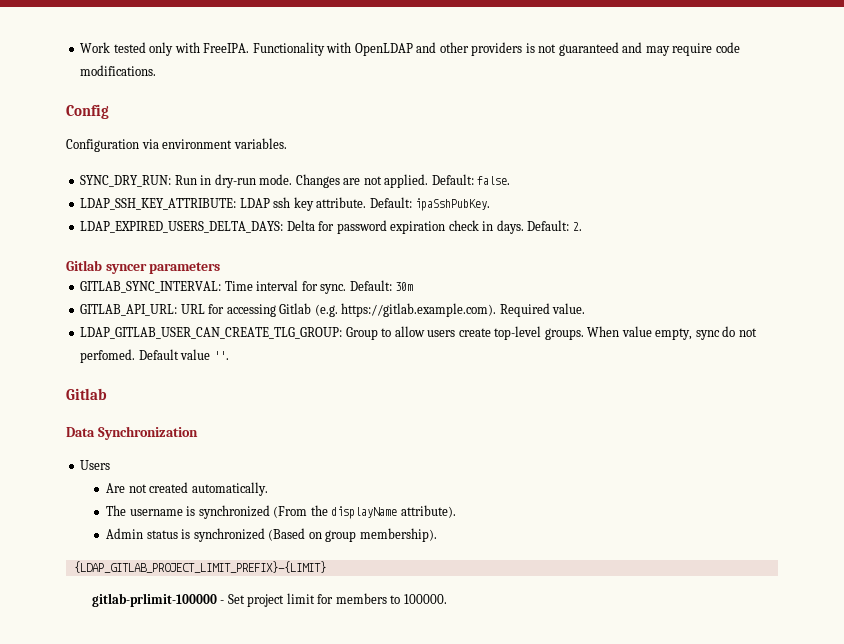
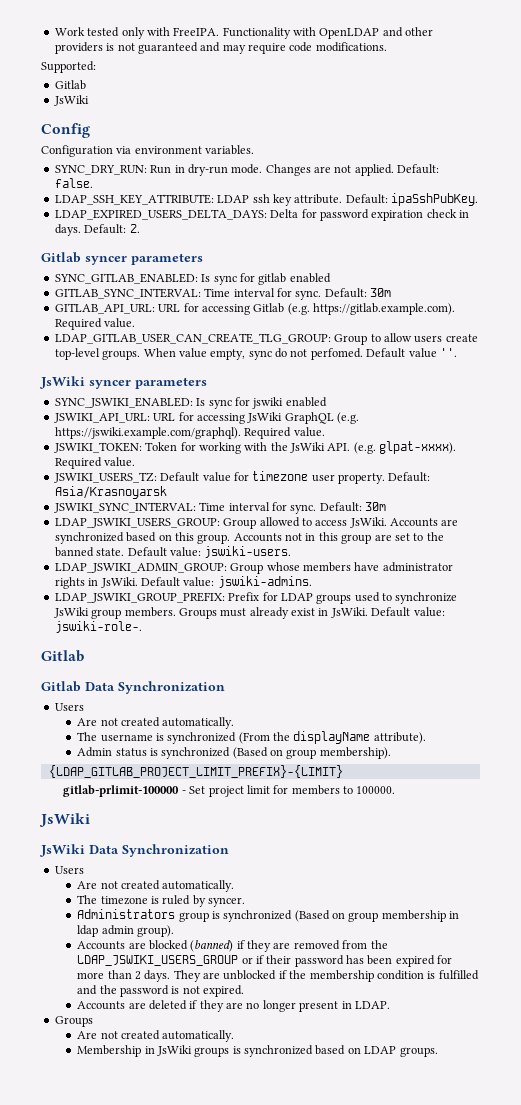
(157, 70) none -> [41,61,96,73] [54,80,86,90] [53,95,89,106] // Supported: // Gitlab // JsWiki
(221, 268) none -> [54,273,331,285] // SYNC_GITLAB_ENABLED: Is sync for gitlab enabled
[66,388,107,400] // Gitlab // -> [40,376,207,389] [54,397,327,409] [53,412,359,424] [54,427,325,439] [53,441,457,454] [54,457,136,469] [53,471,431,484] [54,486,167,499] [53,502,386,514] [54,517,459,529] [54,532,444,544] [54,546,292,558] [54,562,453,574] [54,576,312,589] [54,592,458,604] [53,607,445,619] [54,621,142,633] [41,650,84,662] [41,681,81,692] // JsWiki syncer parameters // SYNC_JSWIKI_ENABLED: Is sync for jswiki enabled // JSWIKI_API_URL: URL for accessing JsWiki GraphQL (e.g. https://jswiki.example.com/graphql). Required value. // JSWIKI_TOKEN: Token for working with the JsWiki API. (e.g. glpat-xxxx). Required value. // JSWIKI_USERS_TZ: Default value for timezone user property. Default: Asia/Krasnoyarsk // JSWIKI_SYNC_INTERVAL: Time interval for sync. Default: 30m // LDAP_JSWIKI_USERS_GROUP: Group allowed to access JsWiki. Accounts are synchronized based on this group. Accounts not in this group are set to the banned state. Default value: jswiki-users. // LDAP_JSWIKI_ADMIN_GROUP: Group whose members have administrator rights in JsWiki. Default value: jswiki-admins. // LDAP_JSWIKI_GROUP_PREFIX: Prefix for LDAP groups used to synchronize JsWiki group members. Groups must already exist in JsWiki. Default value: jswiki-role-. // Gitlab // Gitlab
(447, 599) none -> [39,813,90,827] [40,844,229,857] [54,866,84,874] [77,880,235,892] [77,895,246,907] [77,909,460,922] [77,925,174,937] [77,940,388,952] [77,955,453,967] [77,970,479,982] [77,985,245,997] [77,1000,390,1012] [54,1016,93,1027] [77,1030,235,1042] [77,1045,438,1057] // JsWiki // JsWiki Data Synchronization // Users // Are not created automatically. // The timezone is ruled by syncer. // Administrators group is synchronized (Based on group membership in ldap admin group). // Accounts are blocked (banned) if they are removed from the LDAP_JSWIKI_USERS_GROUP or if their password has been expired for more than 2 days. They are unblocked if the membership condition is fulfilled and the password is not expired. // Accounts are deleted if they are no longer present in LDAP. // Groups // Are not created automatically. // Membership in JsWiki groups is synchronized based on LDAP groups.

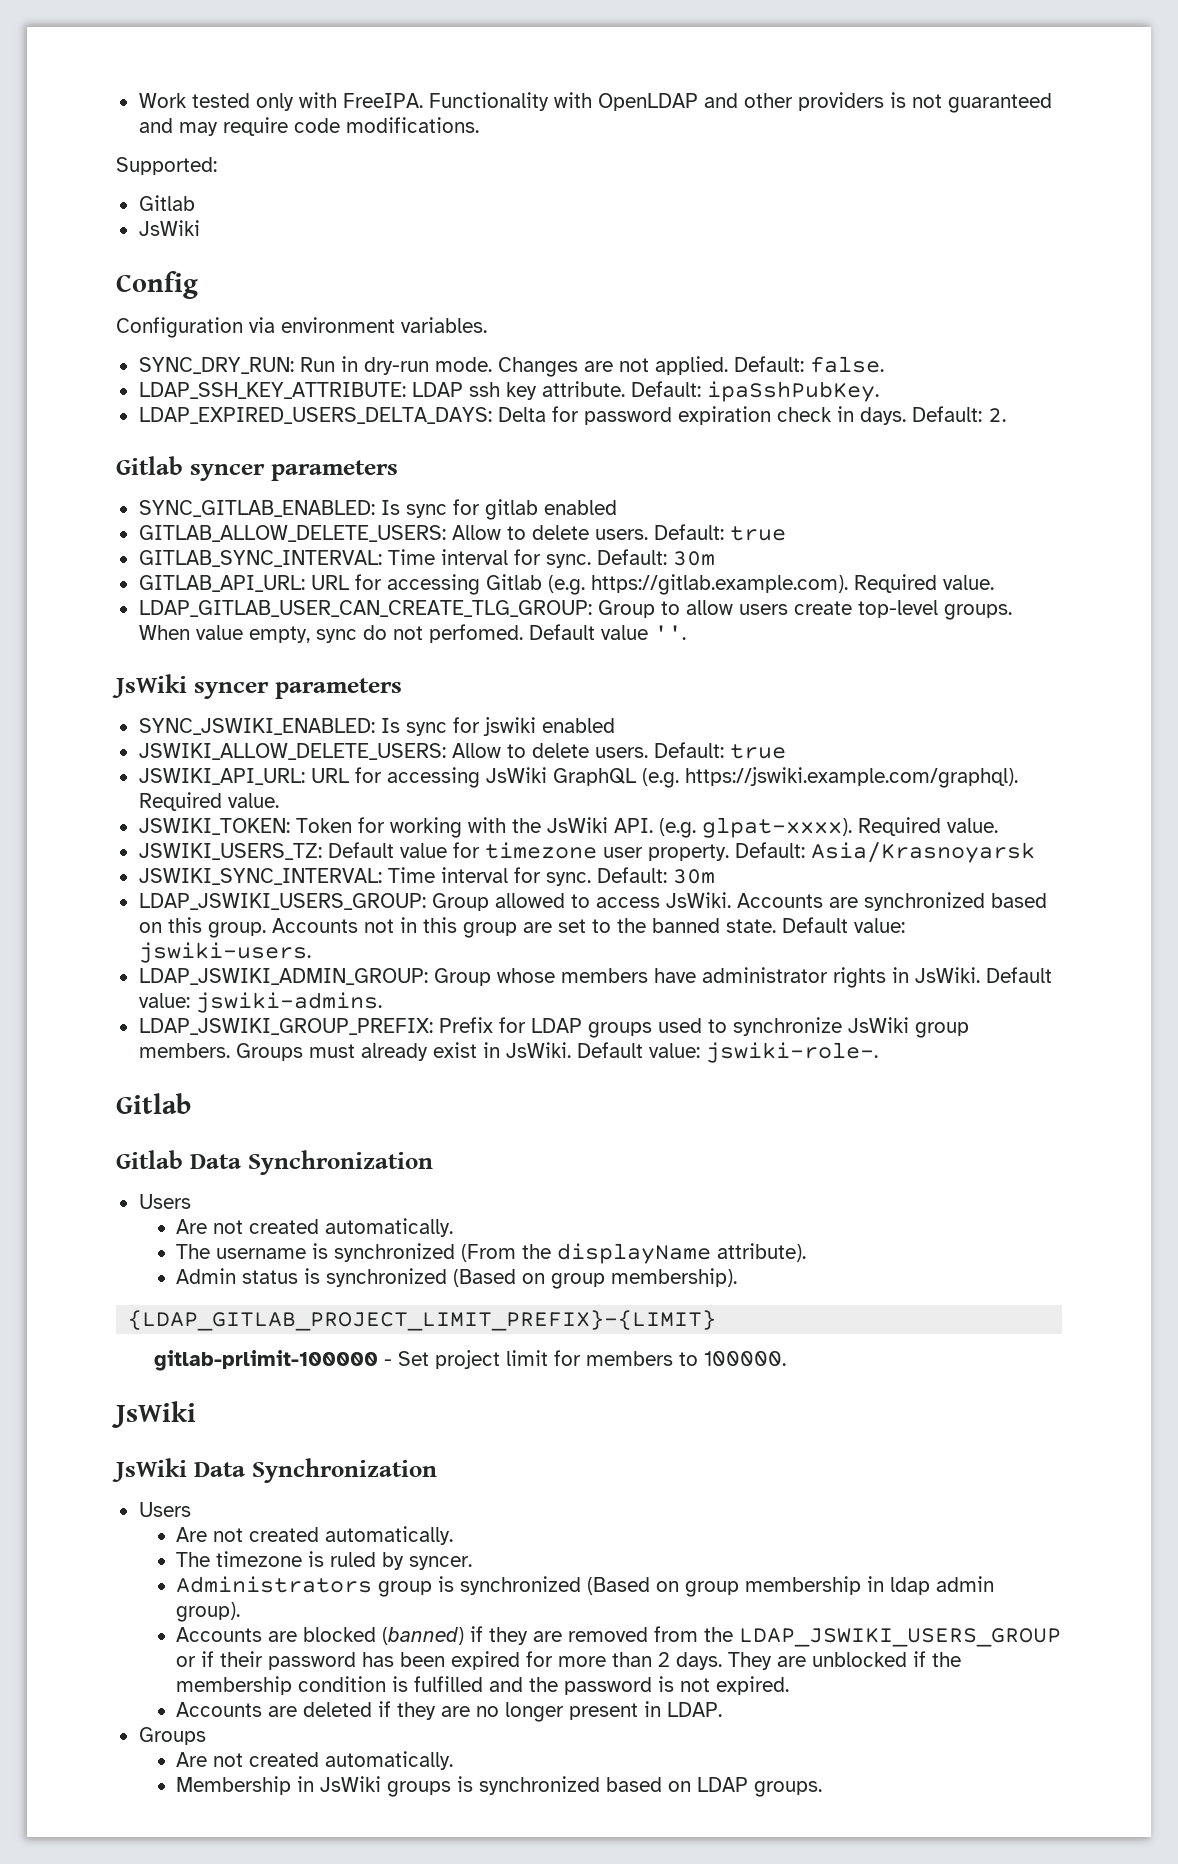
(331, 278) none -> [138,524,786,542] // GITLAB_ALLOW_DELETE_USERS: Allow to delete users. Default: true
(327, 402) none -> [138,742,786,760] // JSWIKI_ALLOW_DELETE_USERS: Allow to delete users. Default: true

